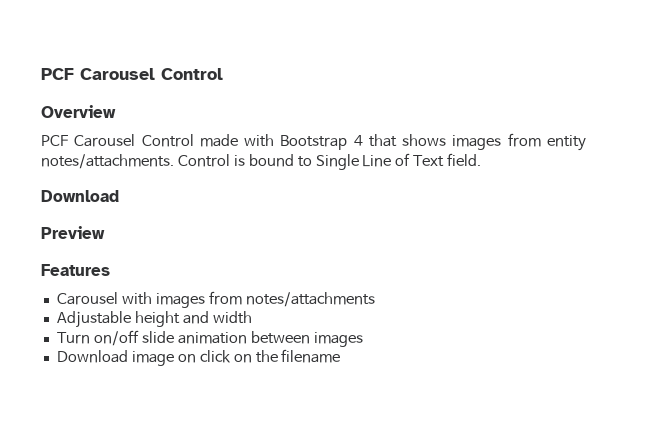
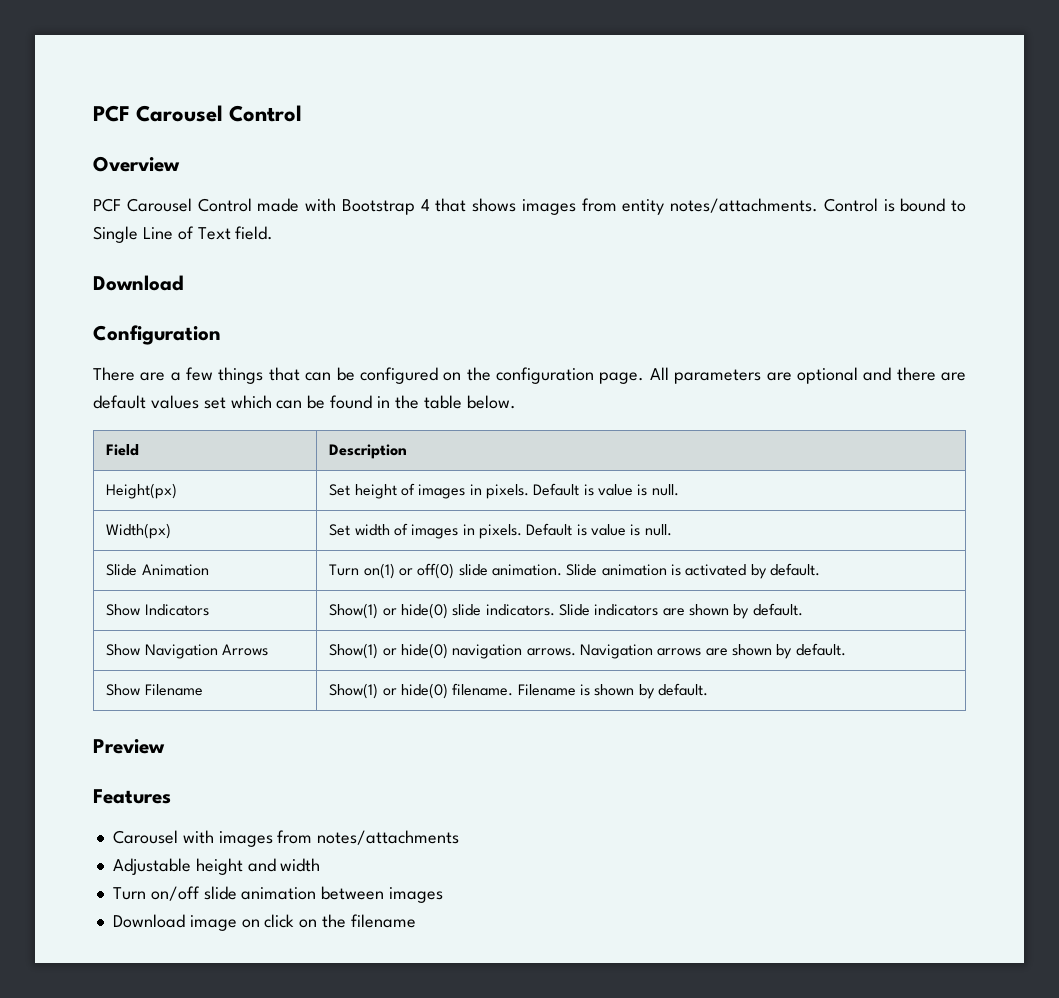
(119, 196) none -> [93,325,221,345] [93,367,966,384] [93,395,516,409] [106,444,140,456] [329,444,408,459] [106,483,178,499] [329,483,679,499] [106,523,172,539] [329,523,672,539] [106,564,209,576] [329,563,820,579] [106,604,209,616] [329,603,803,619] [106,644,268,659] [329,643,846,659] [106,684,203,696] [329,683,708,699] // Configuration // There are a few things that can be configured on the configuration page. All parameters are optional and there are default values set which can be found in the table below. // Field | Description // Height(px) | Set height of images in pixels. Default is value is null. // Width(px) | Set width of images in pixels. Default is value is null. // Slide Animation | Turn on(1) or off(0) slide animation. Slide animation is activated by default. // Show Indicators | Show(1) or hide(0) slide indicators. Slide indicators are shown by default. // Show Navigation Arrows | Show(1) or hide(0) navigation arrows. Navigation arrows are shown by default. // Show Filename | Show(1) or hide(0) filename. Filename is shown by default.

